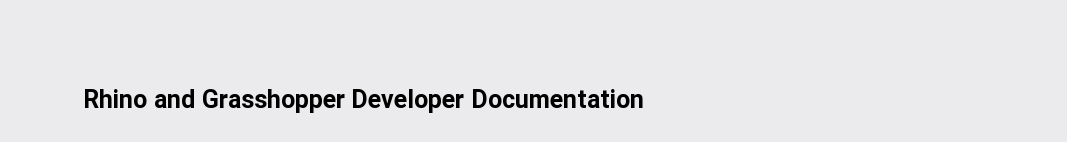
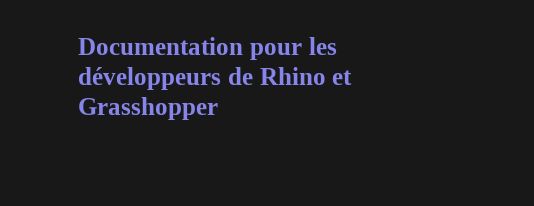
[83,89,644,113] Rhino and Grasshopper Developer Documentation -> [78,37,337,60] [78,67,353,90] [78,97,218,120] Documentation pour les développeurs de Rhino et Grasshopper

